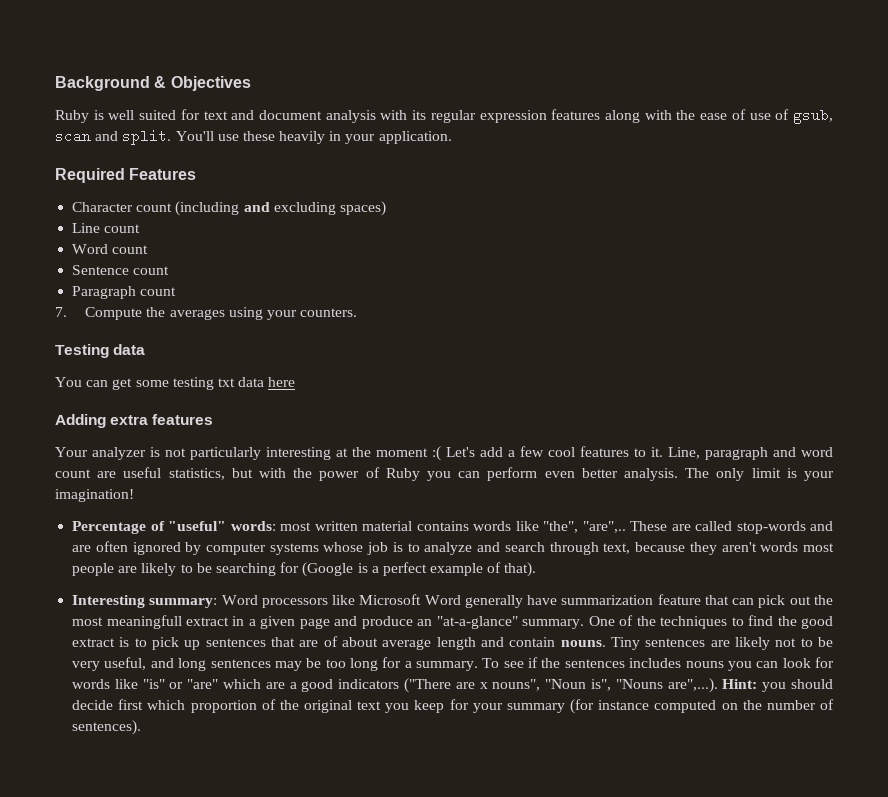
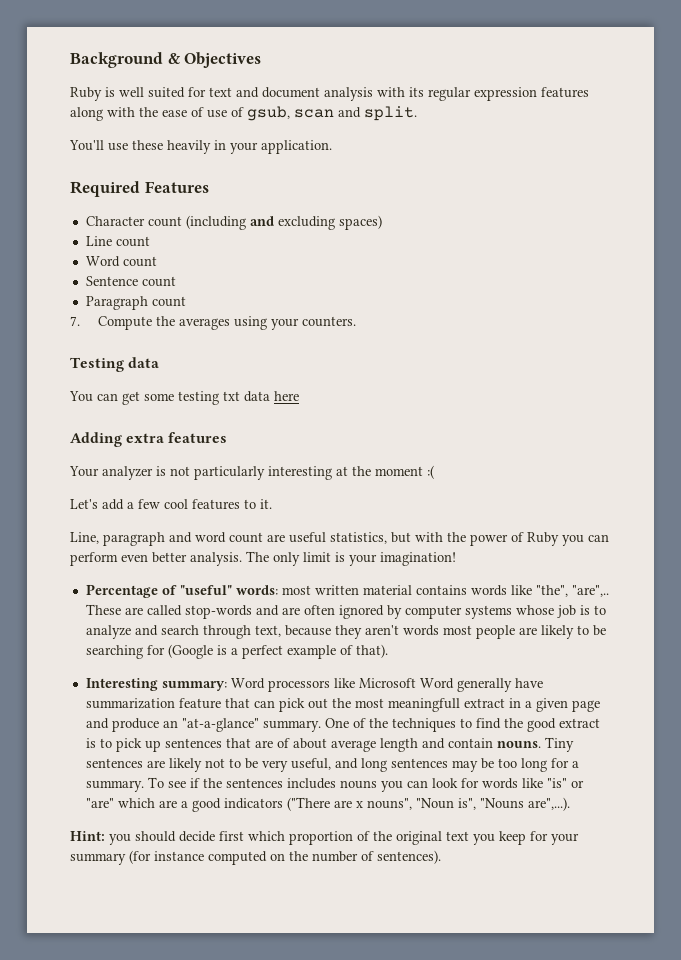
(172, 137) none -> (417, 113) //
(441, 453) none -> (434, 472) //
(663, 452) none -> (272, 504) //
(718, 685) none -> (570, 804) //

